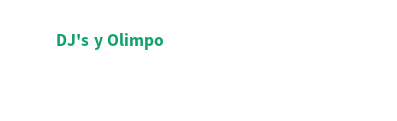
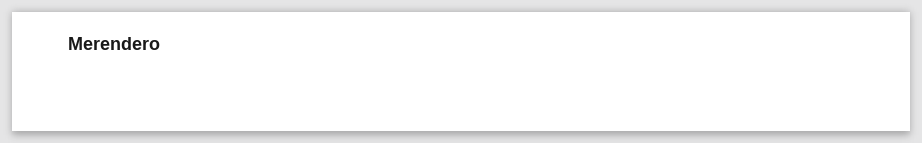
[56,33,165,50] DJ's y Olimpo -> [68,37,160,50] Merendero

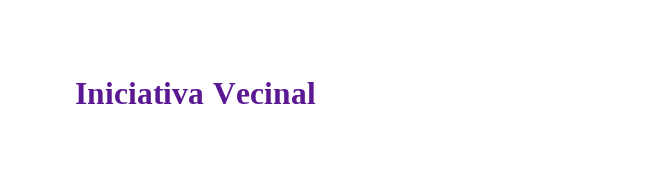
[68,37,160,50] Merendero -> [75,82,316,104] Iniciativa Vecinal

